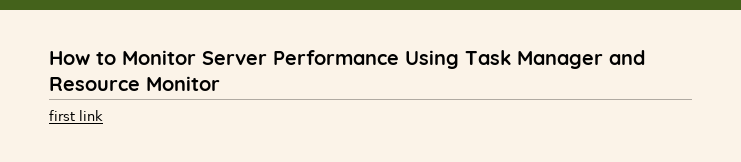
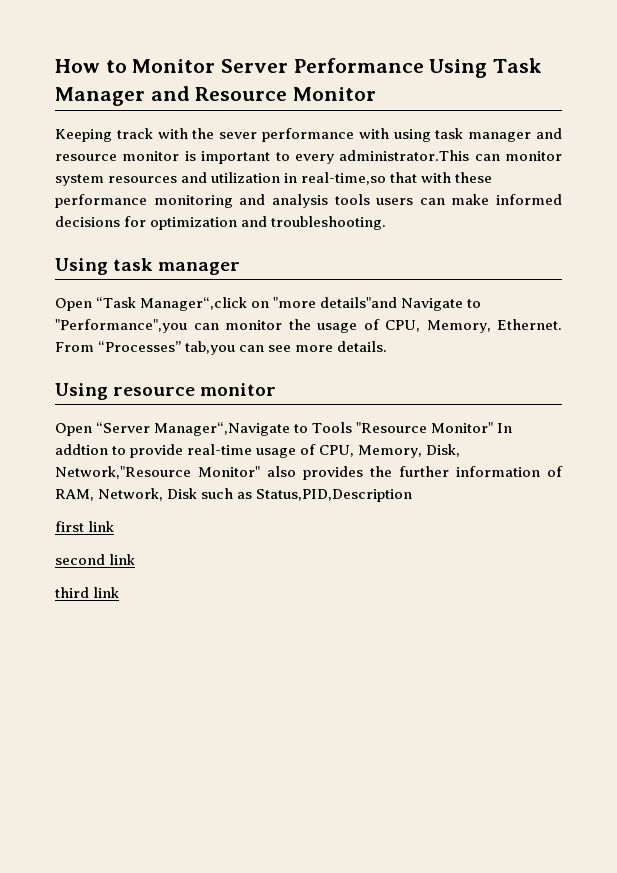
[49,110,75,121] first -> [55,128,562,142] [55,150,562,164] [55,172,493,186] [55,194,562,208] [55,216,387,230] [55,258,241,275] [55,297,482,311] [55,319,562,333] [55,341,388,355] [55,383,277,400] [55,422,513,436] [55,444,461,458] [55,466,563,480] [55,488,413,502] [55,521,115,532] [55,554,136,565] [55,587,89,598] Keeping track with the sever performance with using task manager and resource monitor is important to every administrator.This can monitor system resources and utilization in real-time,so that with these performance monitoring and analysis tools users can make informed decisions for optimization and troubleshooting. // Using task manager // Open “Task Manager“,click on "more details"and Navigate to "Performance",you can monitor the usage of CPU, Memory, Ethernet. From “Processes” tab,you can see more details. // Using resource monitor // Open “Server Manager“,Navigate to Tools "Resource Monitor" In addtion to provide real-time usage of CPU, Memory, Disk, Network,"Resource Monitor" also provides the further information of RAM, Network, Disk such as Status,PID,Description // first link // second link // third

